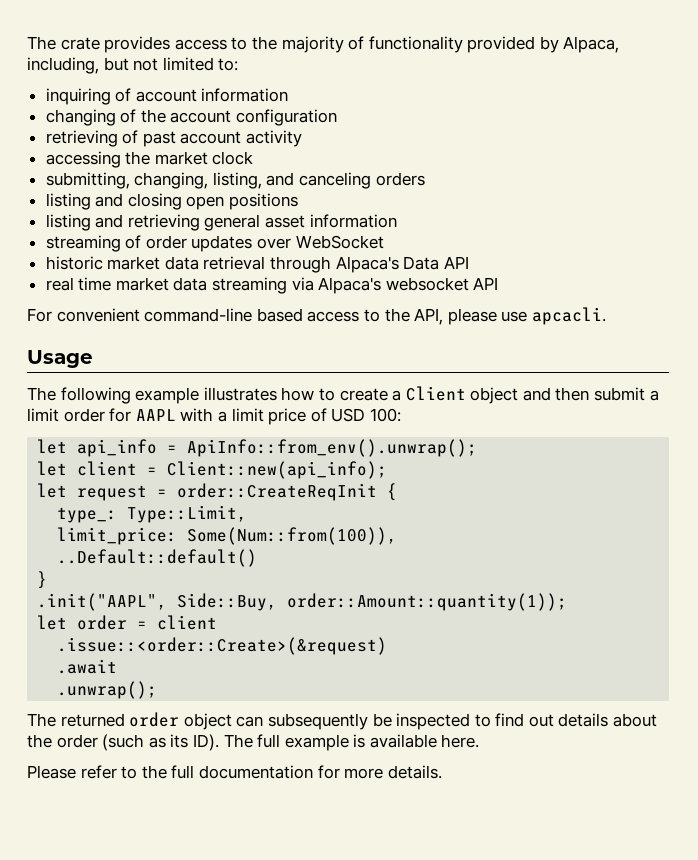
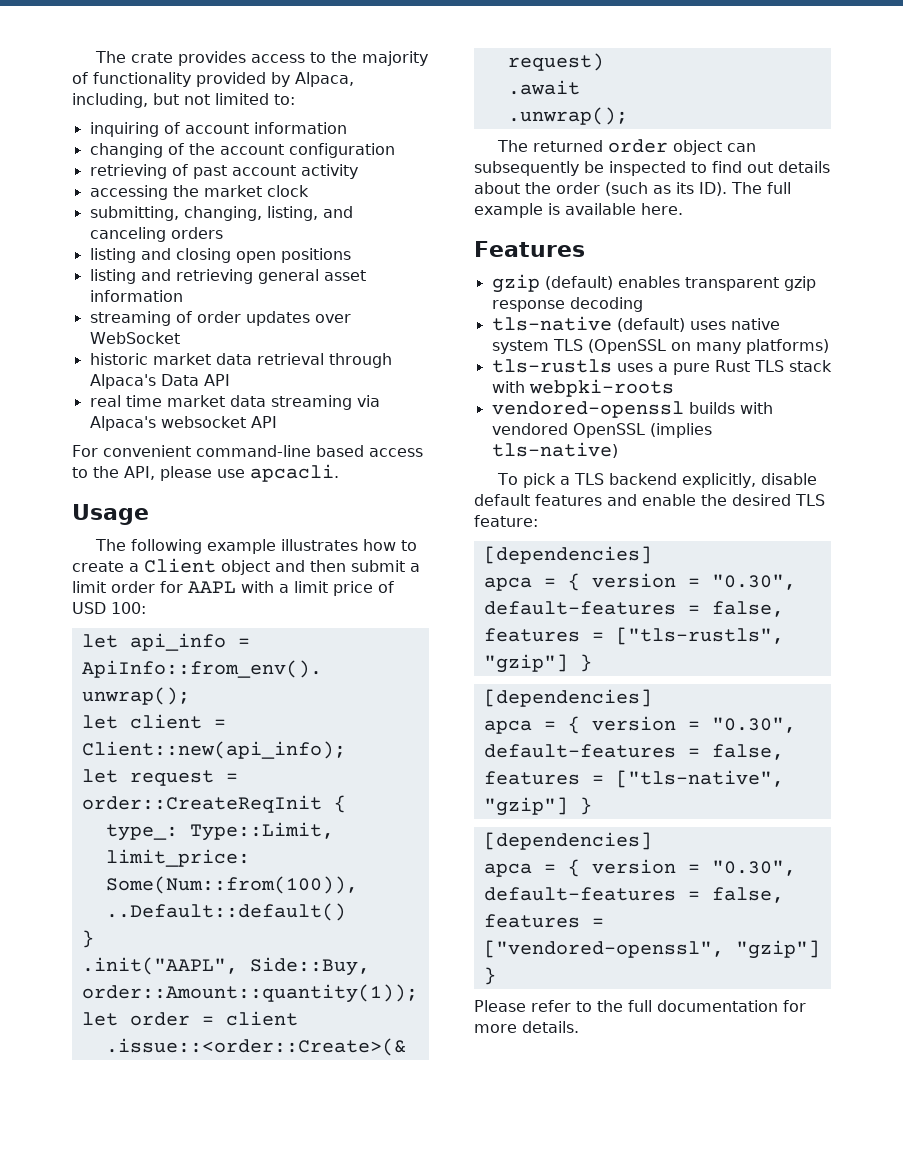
(480, 741) none -> [474,241,585,257] [491,274,816,293] [491,297,643,312] [491,316,780,332] [491,339,829,354] [491,359,832,375] [491,379,674,397] [491,401,773,418] [491,423,712,438] [491,442,618,458] [496,473,817,488] [474,494,825,506] [474,515,538,527] [483,546,652,564] [483,573,796,591] [483,601,784,617] [483,627,784,645] [483,654,592,673] [483,689,652,707] [483,716,796,734] [483,744,784,760] [483,770,784,788] [483,797,592,816] [483,832,652,850] [483,859,796,877] [483,887,784,903] [483,914,604,928] [483,940,820,959] [483,967,496,985] // Features // gzip (default) enables transparent gzip response decoding // tls-native (default) uses native system TLS (OpenSSL on many platforms) // tls-rustls uses a pure Rust TLS stack with webpki-roots // vendored-openssl builds with vendored OpenSSL (implies tls-native) // To pick a TLS backend explicitly, disable default features and enable the desired TLS feature: // [dependencies] // apca = { version = "0.30", default-features = false, features = ["tls-rustls", "gzip"] } // [dependencies] // apca = { version = "0.30", default-features = false, features = ["tls-native", "gzip"] } // [dependencies] // apca = { version = "0.30", default-features = false, features = ["vendored-openssl", "gzip"] }

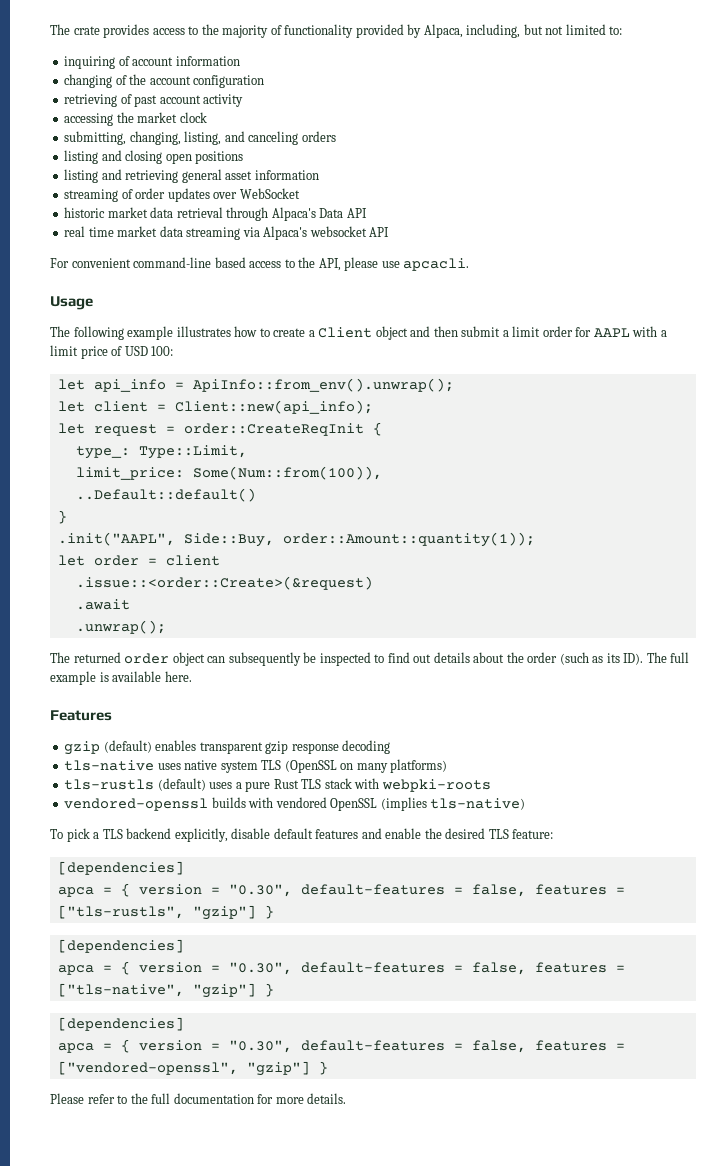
[616,318,685,332] (default) -> (155, 765) none
(612, 366) none -> [157,778,206,791] (default)

